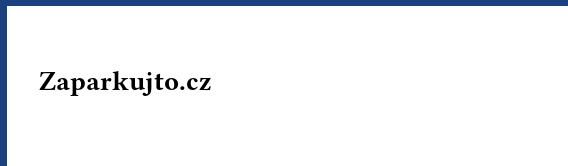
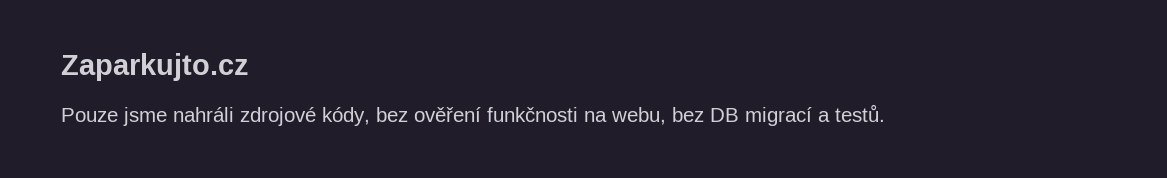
(211, 83) none -> [61,104,885,126] // Pouze jsme nahráli zdrojové kódy, bez ověření funkčnosti na webu, bez DB migrací a testů.

